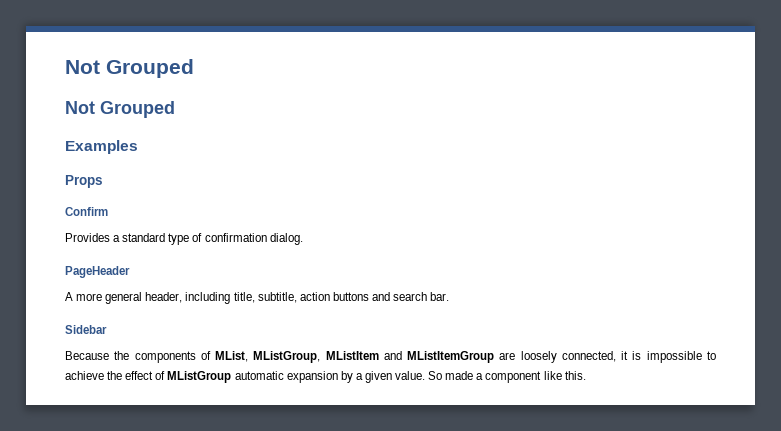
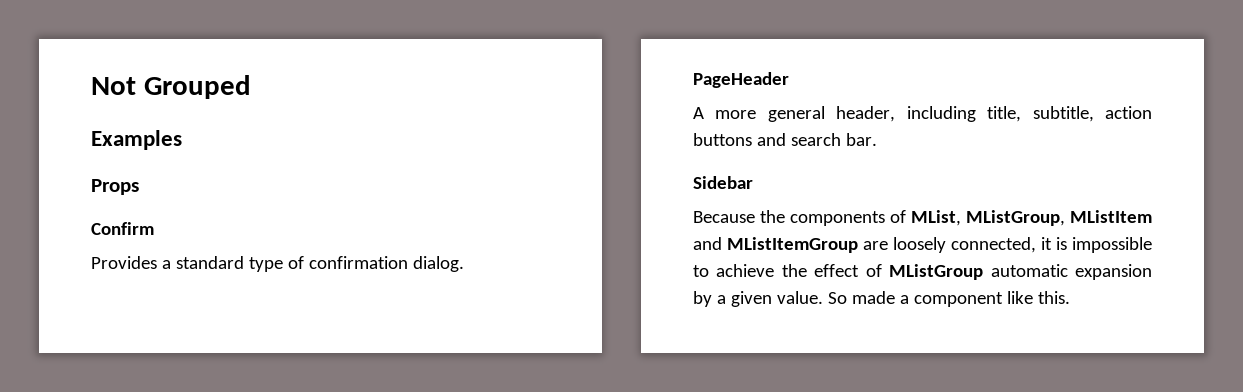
[65,59,194,78] [65,101,175,118] Not Grouped // Not Grouped -> [91,75,251,99] Not Grouped

